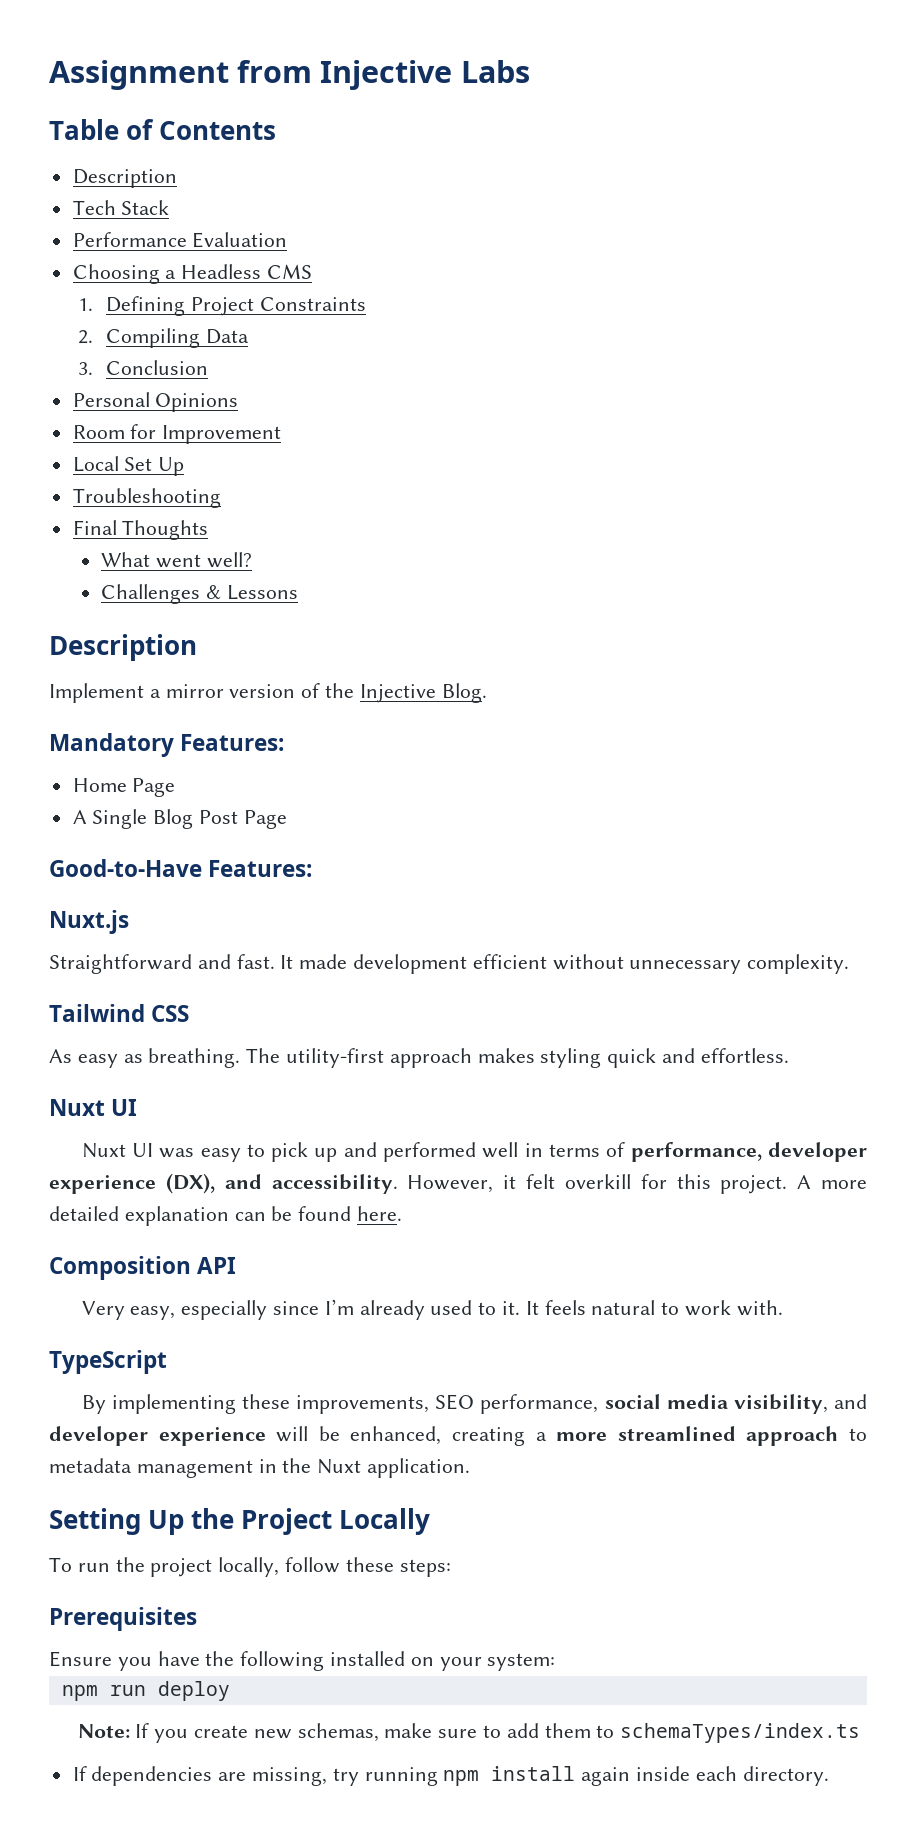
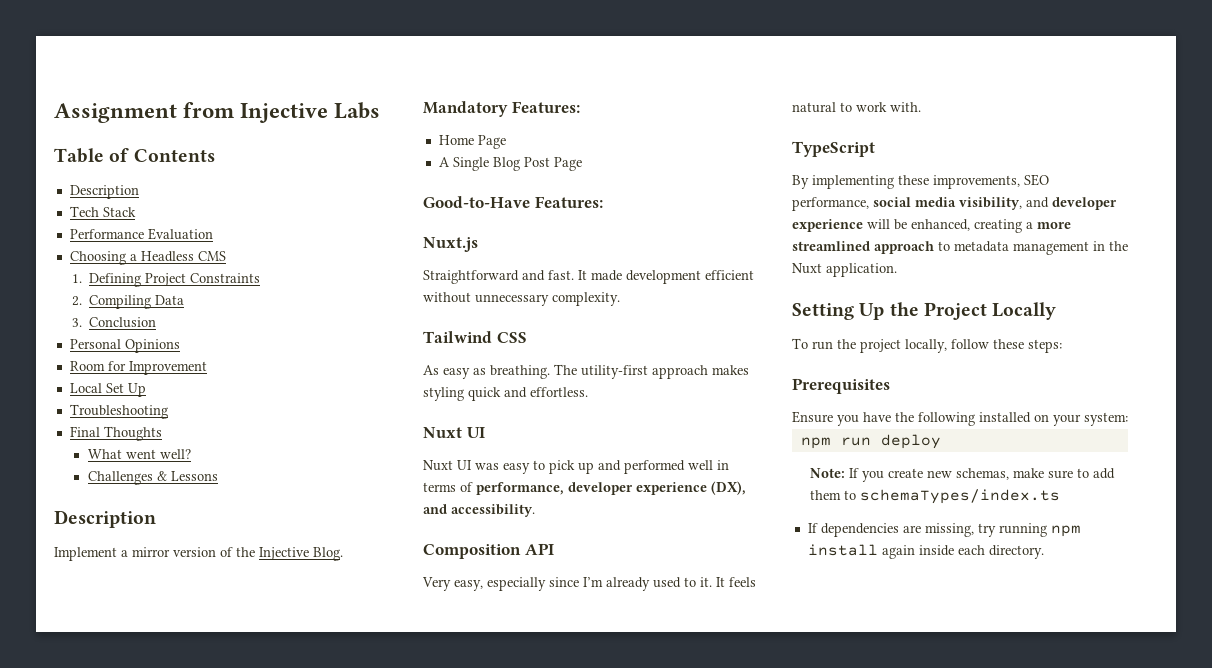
[407,1174,868,1194] [49,1206,403,1226] However, it felt overkill for this project. A more detailed explanation can be found here. -> (535, 510) none

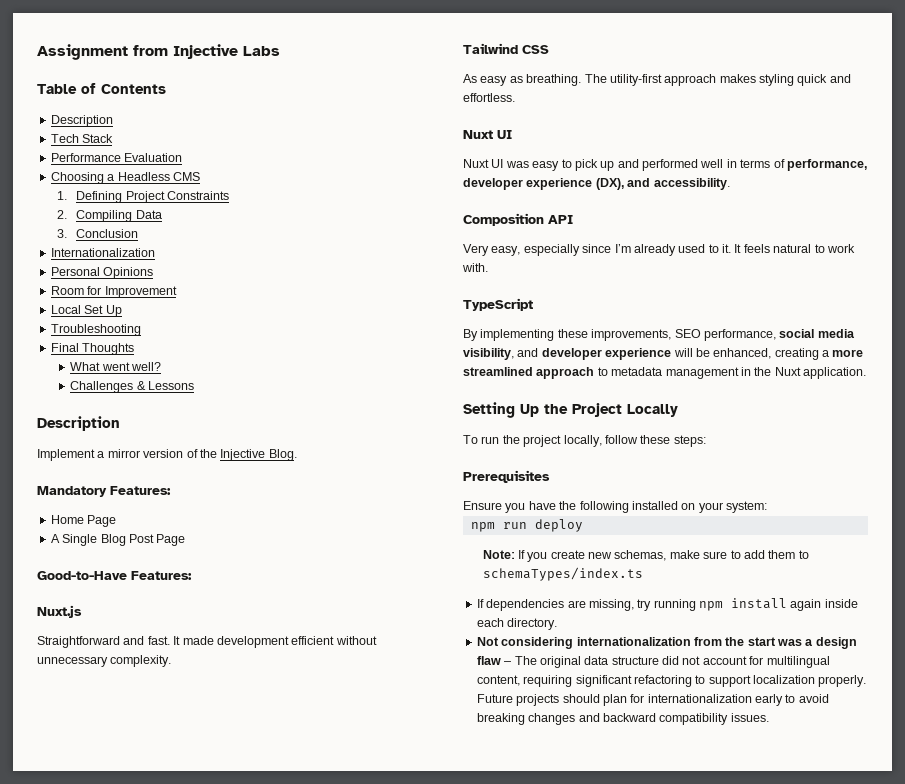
(157, 322) none -> [50,248,155,257] // Internationalization
(1044, 552) none -> [476,637,857,649] [476,656,830,668] [476,675,867,687] [476,694,829,706] [476,713,769,725] // Not considering internationalization from the start was a design flaw – The original data structure did not account for multilingual content, requiring significant refactoring to support localization properly. Future projects should plan for internationalization early to avoid breaking changes and backward compatibility issues.

